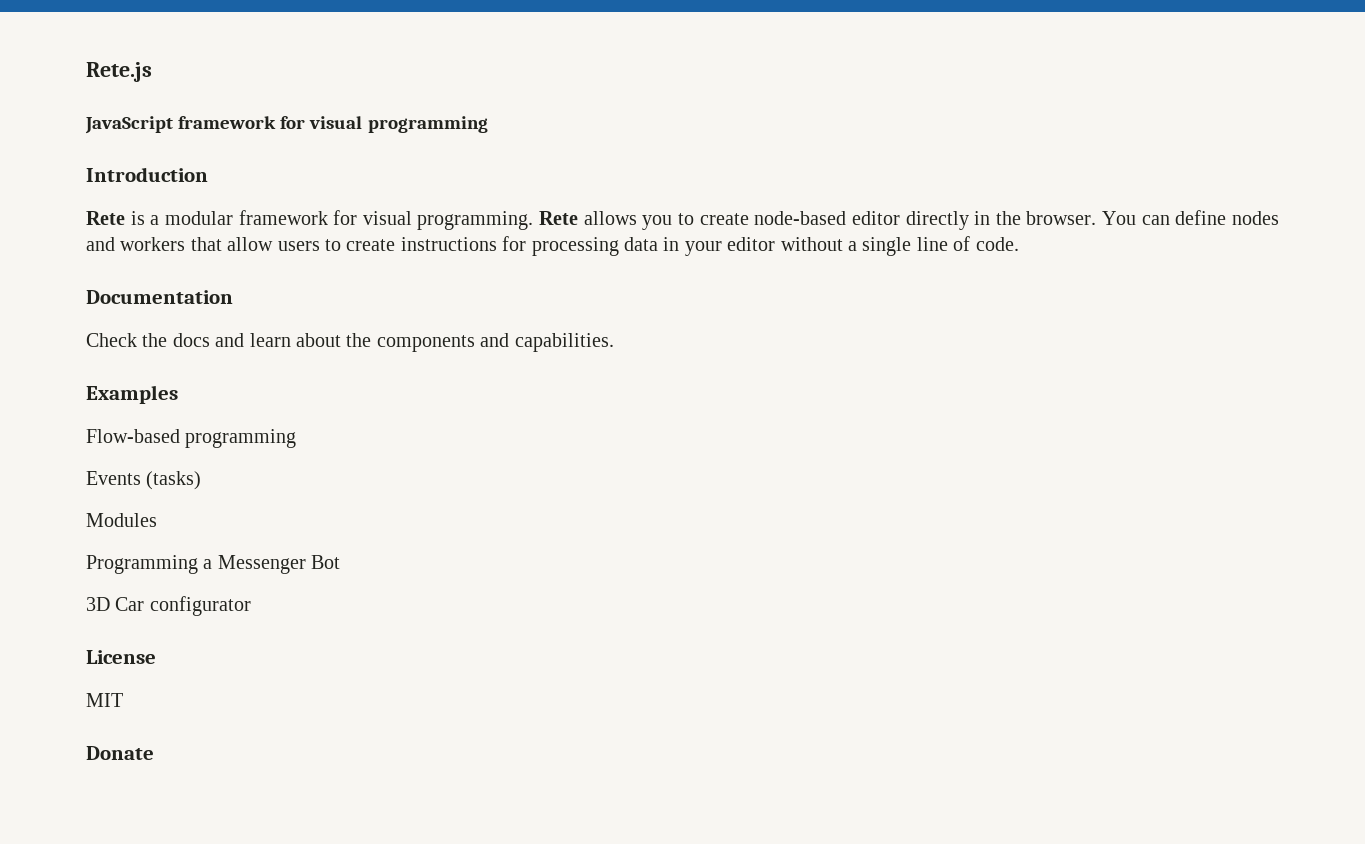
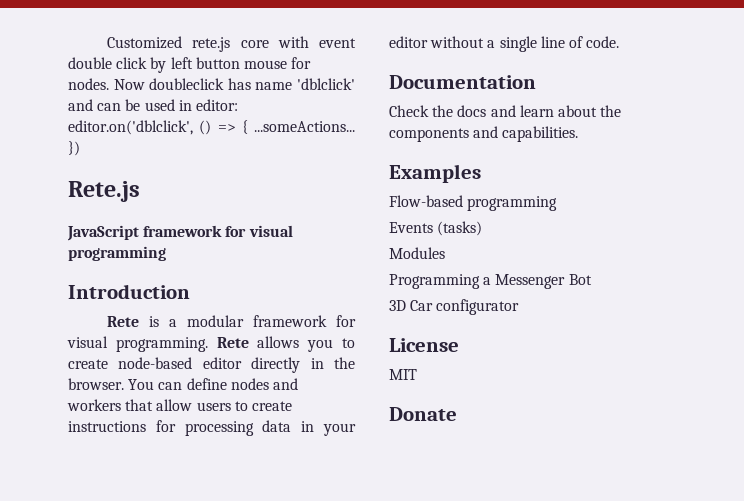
(86, 72) none -> [107,36,356,52] [68,57,312,73] [68,78,355,90] [68,99,238,111] [68,120,355,135] [68,141,80,156] Customized rete.js core with event double click by left button mouse for nodes. Now doubleclick has name 'dblclick' and can be used in editor: editor.on('dblclick', () => { ...someActions... }) //

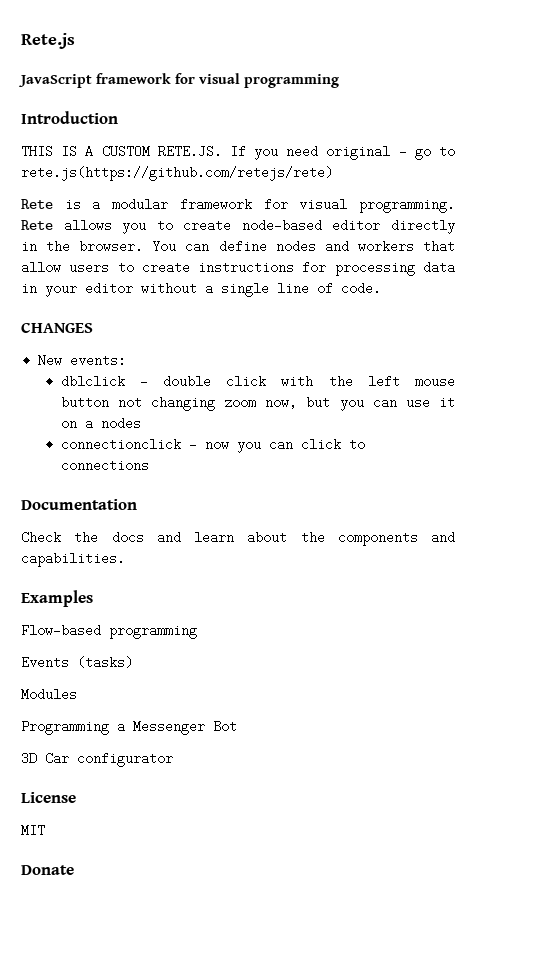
[107,36,356,52] [68,57,312,73] [68,78,355,90] [68,99,238,111] [68,120,355,135] [68,141,80,156] Customized rete.js core with event double click by left button mouse for nodes. Now doubleclick has name 'dblclick' and can be used in editor: editor.on('dblclick', () => { ...someActions... }) // -> (21, 41) none
(190, 291) none -> [21,145,456,160] [21,166,333,181] // THIS IS A CUSTOM RETE.JS. If you need original - go to rete.js(https://github.com/retejs/rete)
(620, 42) none -> [21,322,93,333] [38,354,127,367] [60,375,455,388] [60,396,456,411] [60,417,141,430] [60,438,365,453] [60,459,149,472] // CHANGES // New events: // dblclick - double click with the left mouse button not changing zoom now, but you can use it on a nodes // connectionclick - now you can click to connections

